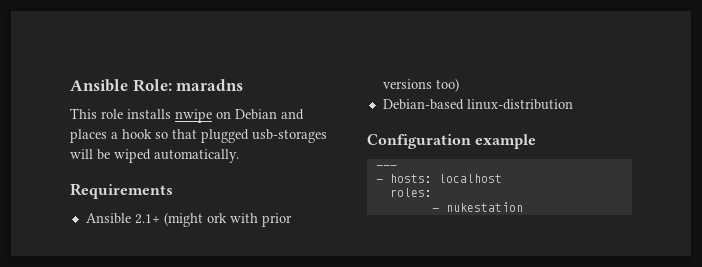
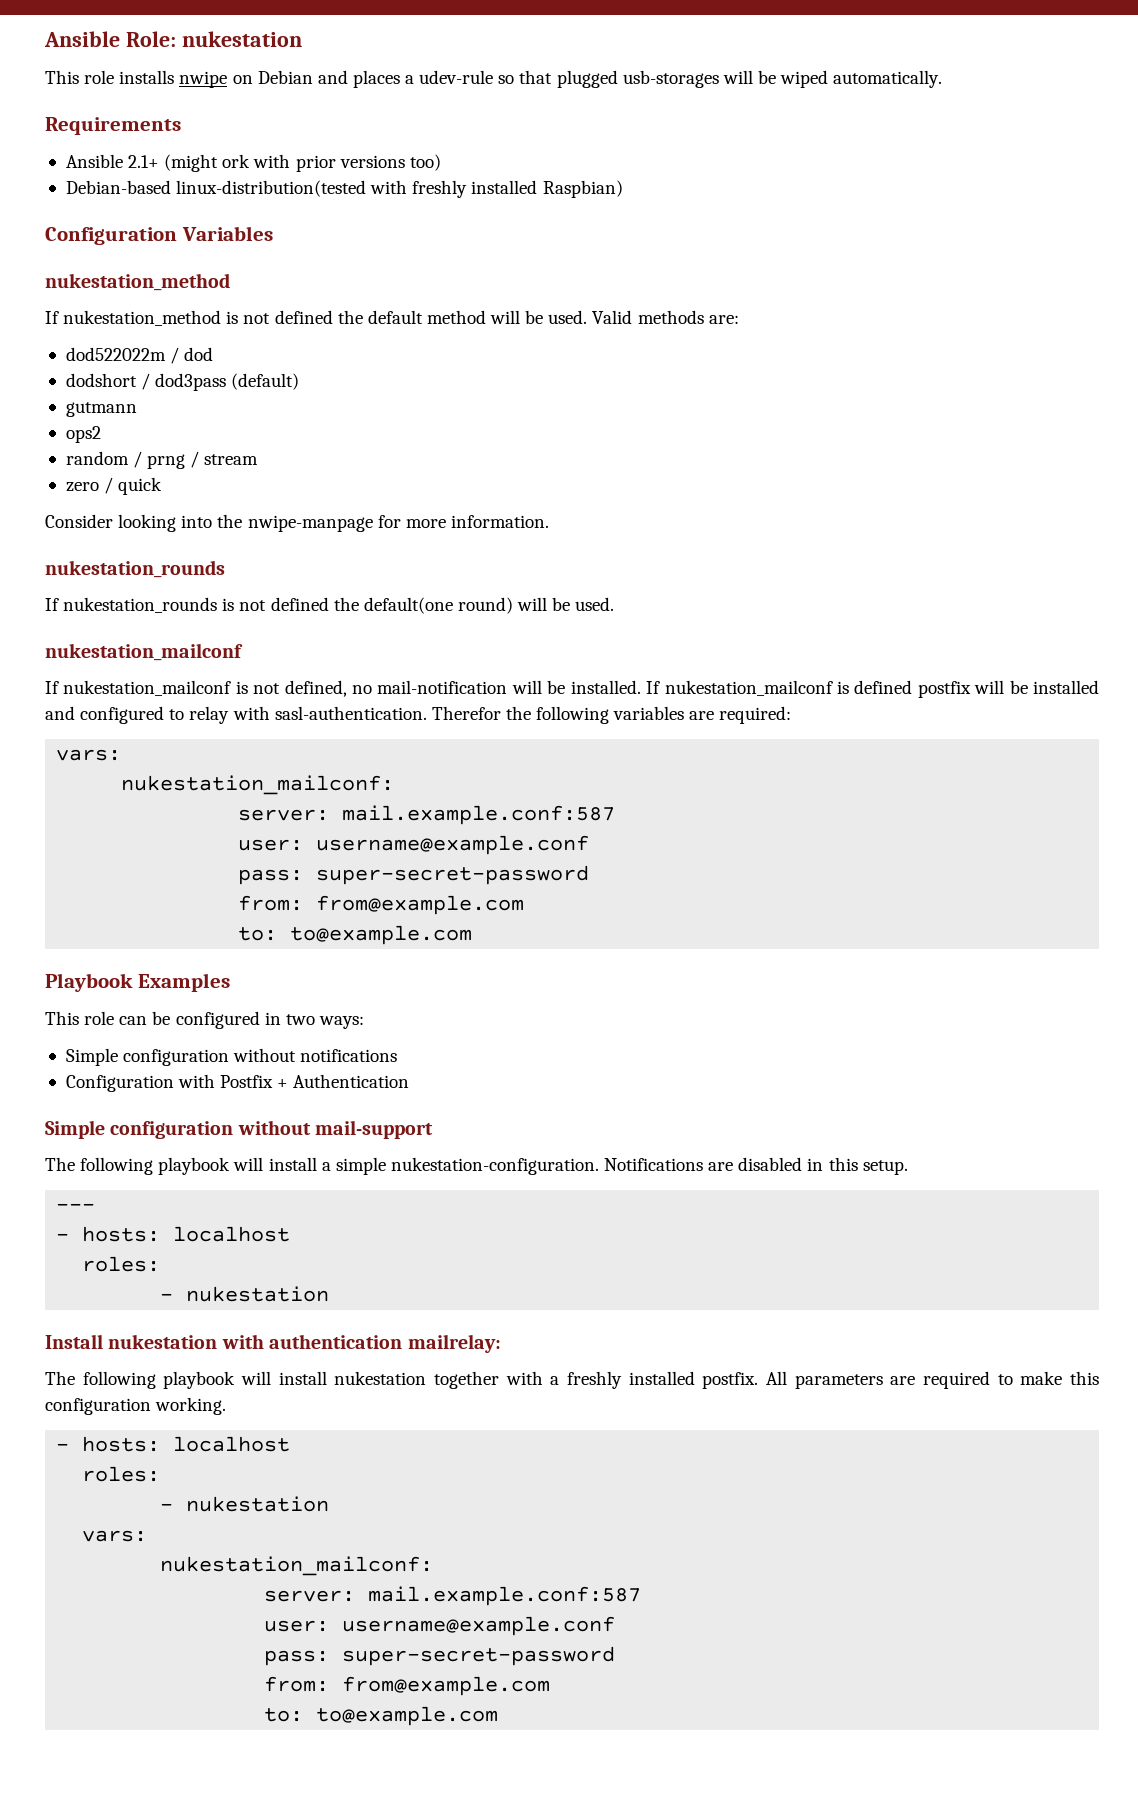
[176,79,244,91] maradns -> [181,31,302,47] nukestation
[122,129,152,139] hook -> [419,70,494,84] udev-rule
[466,99,573,110] [367,134,537,149] linux-distribution // Configuration example -> [176,180,623,198] [45,226,273,245] [45,273,230,291] [45,310,739,326] [65,347,214,364] [65,373,300,391] [65,402,137,417] [65,426,101,443] [65,451,259,469] [65,477,163,495] [45,514,549,532] [45,560,225,578] [45,597,615,614] [45,643,243,661] [45,680,1099,698] [45,706,792,724] [56,749,122,761] [121,775,395,795] [238,805,616,825] [238,835,590,855] [238,865,590,885] [238,895,525,915] [238,925,473,945] [45,973,230,992] [45,1011,364,1029] [65,1048,398,1066] [65,1074,410,1092] [45,1120,434,1139] [45,1157,908,1175] linux-distribution(tested with freshly installed Raspbian) // Configuration Variables // nukestation_method // If nukestation_method is not defined the default method will be used. Valid methods are: // dod522022m / dod // dodshort / dod3pass (default) // gutmann // ops2 // random / prng / stream // zero / quick // Consider looking into the nwipe-manpage for more information. // nukestation_rounds // If nukestation_rounds is not defined the default(one round) will be used. // nukestation_mailconf // If nukestation_mailconf is not defined, no mail-notification will be installed. If nukestation_mailconf is defined postfix will be installed and configured to relay with sasl-authentication. Therefor the following variables are required: // vars: // nukestation_mailconf: // server: mail.example.conf:587 // user: username@example.conf // pass: super-secret-password // from: from@example.com // to: to@example.com // Playbook Examples // This role can be configured in two ways: // Simple configuration without notifications // Configuration with Postfix + Authentication // Simple configuration without mail-support // The following playbook will install a simple nukestation-configuration. Notifications are disabled in this setup.
(523, 207) none -> [45,1334,501,1353] [45,1371,1099,1389] [45,1397,227,1415] [56,1436,291,1452] [82,1466,161,1482] [160,1496,330,1512] [82,1530,148,1542] [160,1556,434,1576] [264,1586,642,1606] [264,1616,616,1636] [264,1646,616,1666] [264,1676,551,1696] [264,1706,499,1726] // Install nukestation with authentication mailrelay: // The following playbook will install nukestation together with a freshly installed postfix. All parameters are required to make this configuration working. // - hosts: localhost // roles: // - nukestation // vars: // nukestation_mailconf: // server: mail.example.conf:587 // user: username@example.conf // pass: super-secret-password // from: from@example.com // to: to@example.com

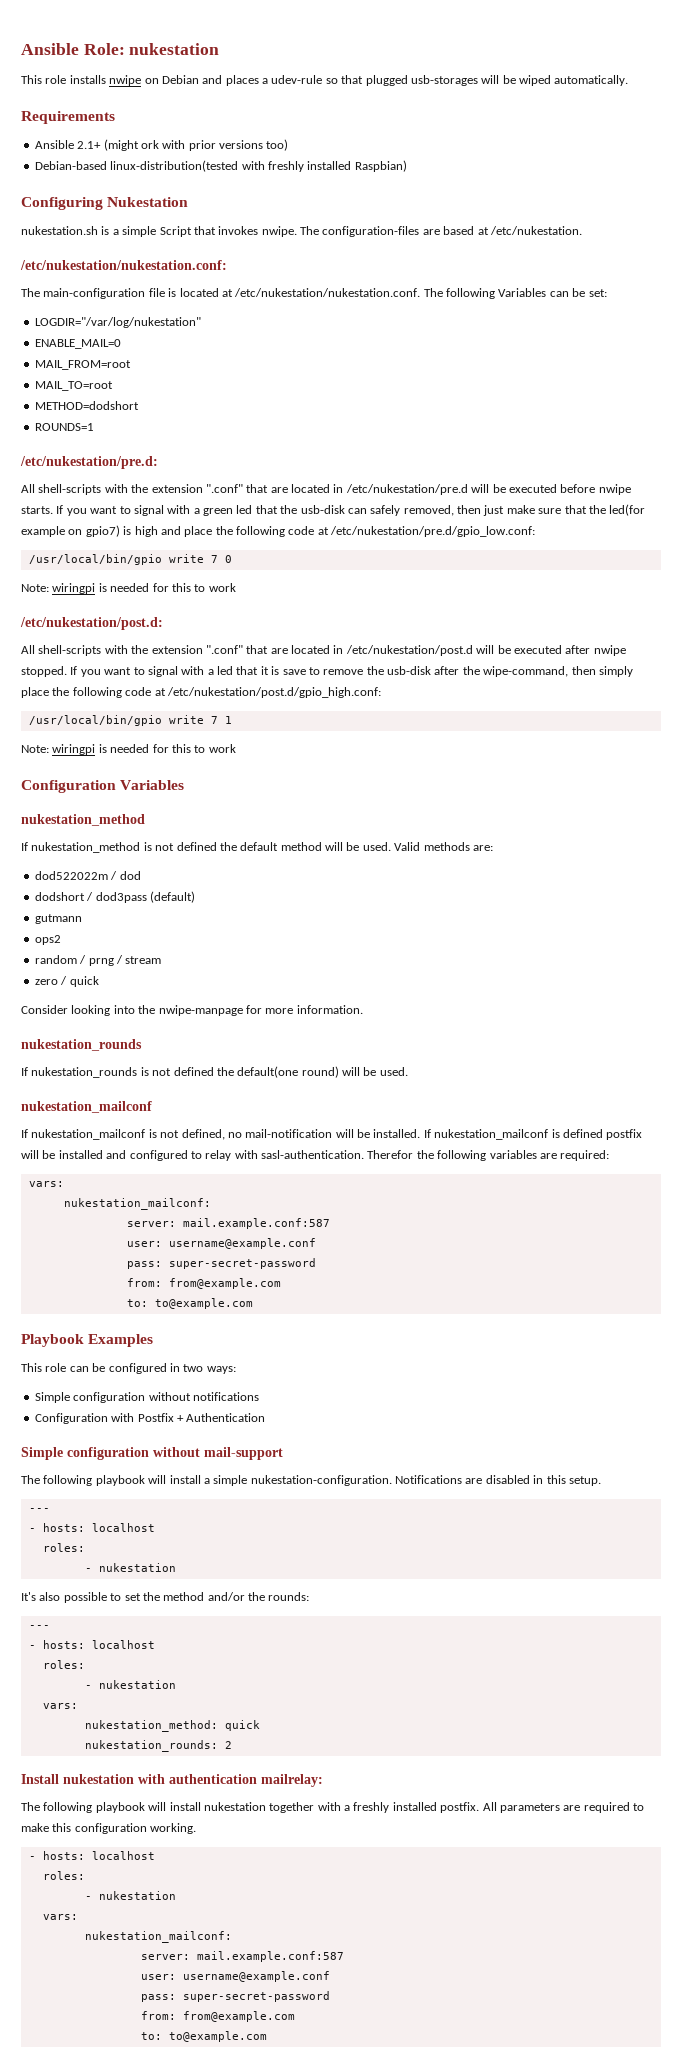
(623, 189) none -> [21,197,189,210] [21,226,582,237] [20,260,227,270] [21,288,607,299] [34,317,201,328] [34,339,121,349] [34,360,131,370] [34,381,113,391] [34,401,139,410] [34,423,94,431] [20,456,158,469] [21,484,631,495] [21,504,646,516] [21,525,536,537] [28,554,232,565] [21,583,236,594] [20,617,163,630] [21,645,626,656] [21,666,633,677] [21,687,381,698] [28,715,232,726] [21,744,236,755] // Configuring Nukestation // nukestation.sh is a simple Script that invokes nwipe. The configuration-files are based at /etc/nukestation. // /etc/nukestation/nukestation.conf: // The main-configuration file is located at /etc/nukestation/nukestation.conf. The following Variables can be set: // LOGDIR="/var/log/nukestation" // ENABLE_MAIL=0 // MAIL_FROM=root // MAIL_TO=root // METHOD=dodshort // ROUNDS=1 // /etc/nukestation/pre.d: // All shell-scripts with the extension ".conf" that are located in /etc/nukestation/pre.d will be executed before nwipe starts. If you want to signal with a green led that the usb-disk can safely removed, then just make sure that the led(for example on gpio7) is high and place the following code at /etc/nukestation/pre.d/gpio_low.conf: // /usr/local/bin/gpio write 7 0 // Note: wiringpi is needed for this to work // /etc/nukestation/post.d: // All shell-scripts with the extension ".conf" that are located in /etc/nukestation/post.d will be executed after nwipe stopped. If you want to signal with a led that it is save to remove the usb-disk after the wipe-command, then simply place the following code at /etc/nukestation/post.d/gpio_high.conf: // /usr/local/bin/gpio write 7 1 // Note: wiringpi is needed for this to work
(330, 1294) none -> [21,1592,310,1603] [28,1625,50,1629] [28,1640,155,1649] [42,1660,85,1669] [84,1680,176,1689] [42,1703,78,1709] [84,1720,260,1732] [84,1740,232,1752] // It's also possible to set the method and/or the rounds: // --- // - hosts: localhost // roles: // - nukestation // vars: // nukestation_method: quick // nukestation_rounds: 2

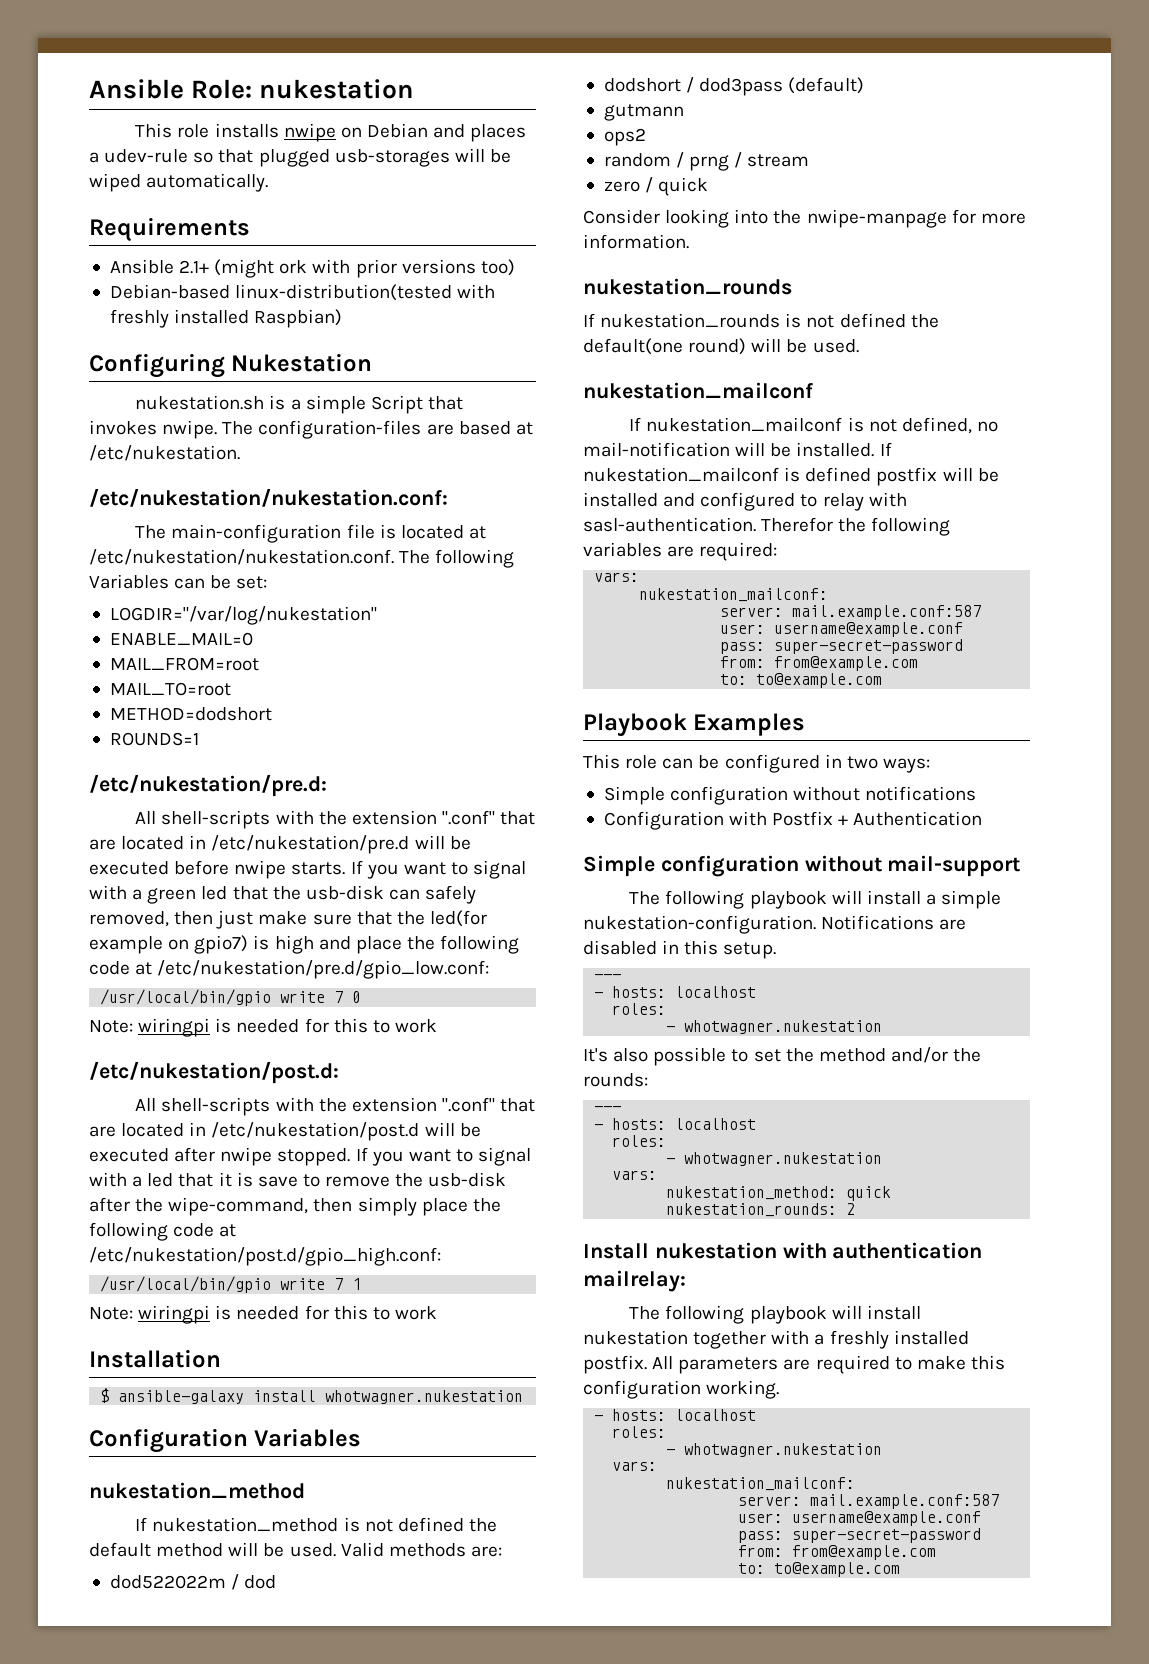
(236, 748) none -> [89,1349,221,1368] [100,1388,524,1404] // Installation // $ ansible-galaxy install whotwagner.nukestation
[98,1563,176,1572] nukestation -> [684,1020,883,1034] whotwagner.nukestation
[98,1680,176,1689] nukestation -> [684,1152,883,1166] whotwagner.nukestation
[98,1891,176,1900] nukestation -> [684,1443,883,1457] whotwagner.nukestation

